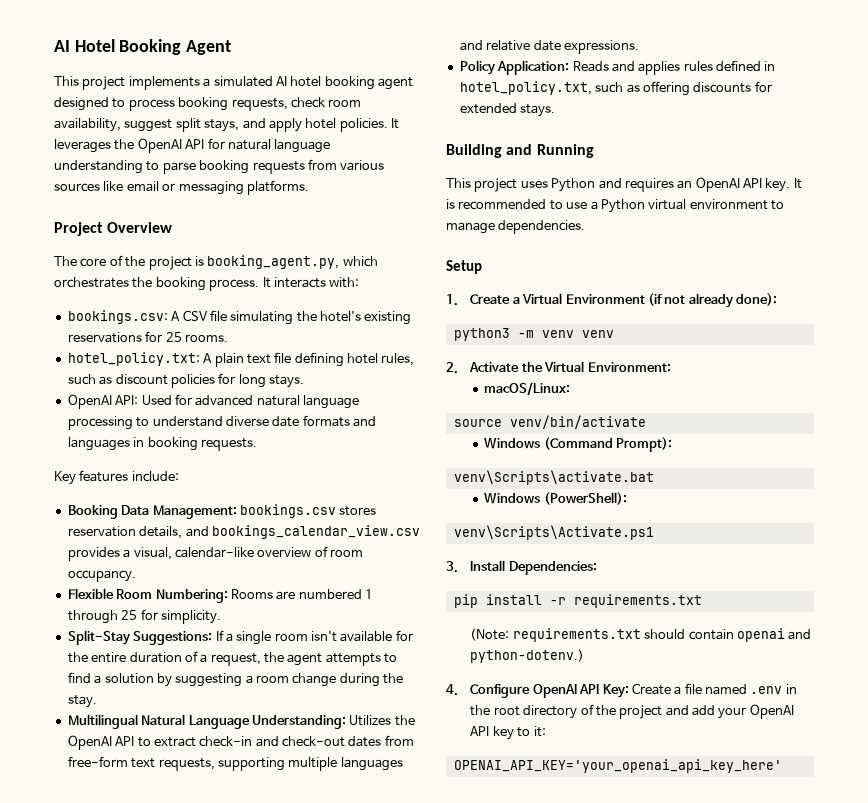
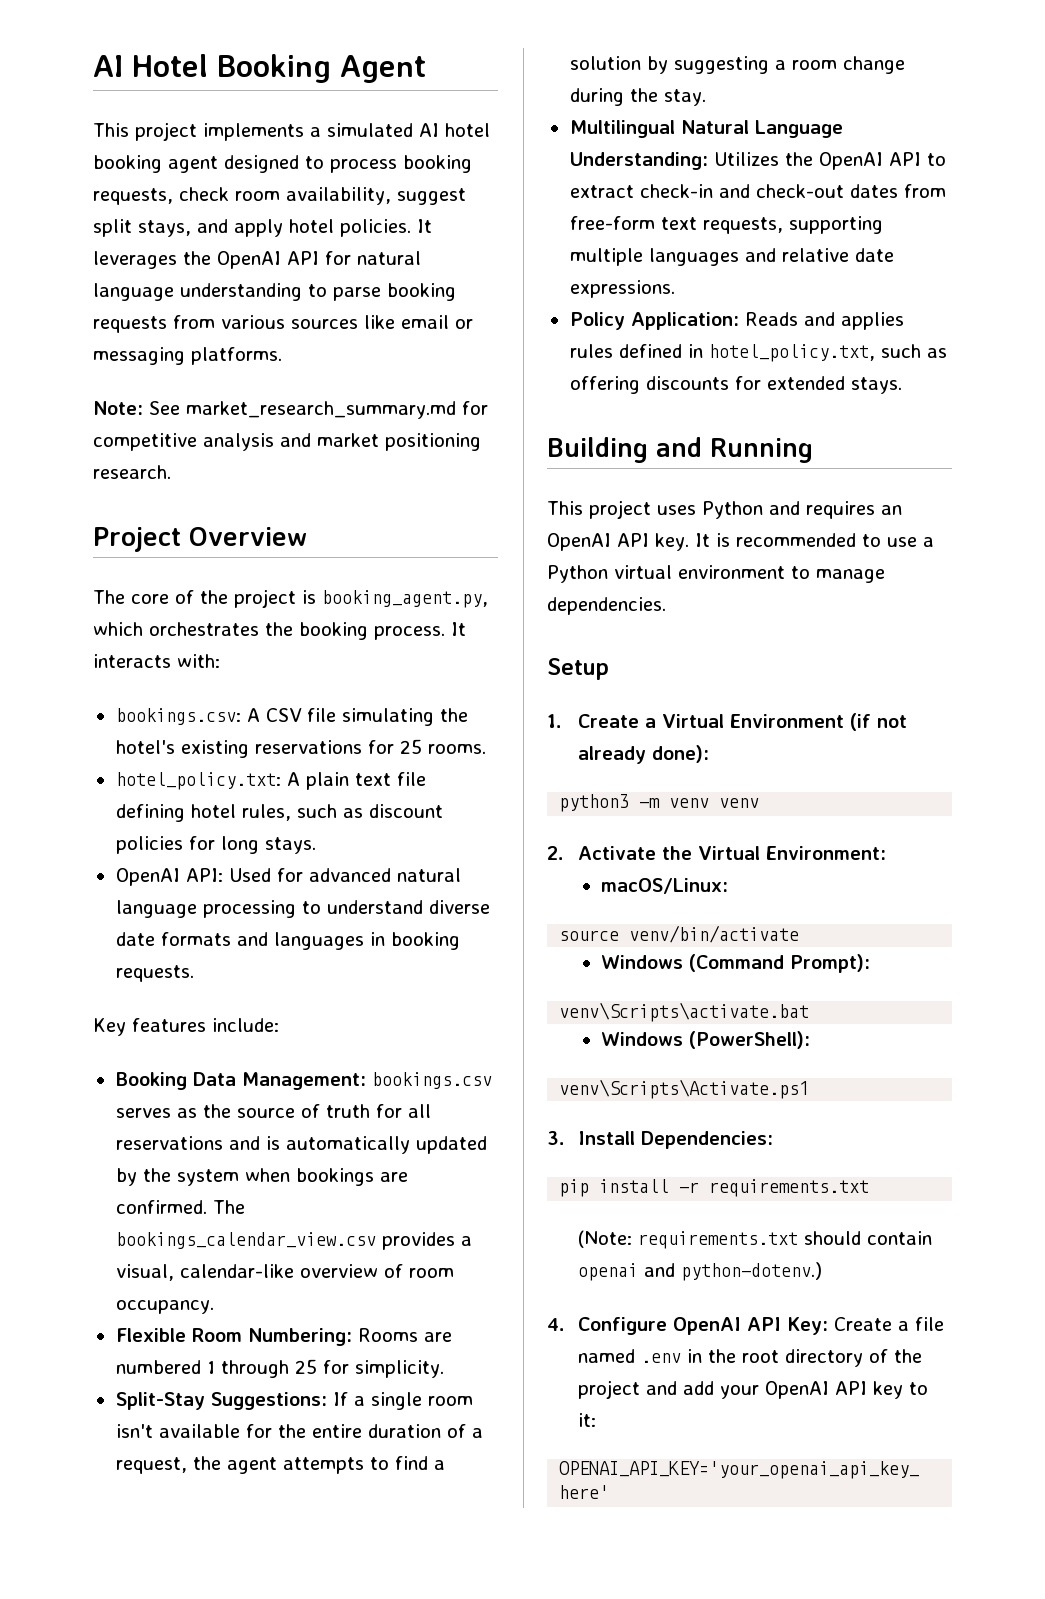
(309, 187) none -> [93,401,488,419] [93,433,481,451] [93,465,171,479] // Note: See market_research_summary.md for competitive analysis and market positioning research.
[339,506,377,516] [67,526,209,539] stores reservation details, and -> [115,1104,431,1118] [115,1136,487,1154] [115,1168,408,1186] [115,1200,245,1214] serves as the source of truth for all reservations and is automatically updated by the system when bookings are confirmed. The

